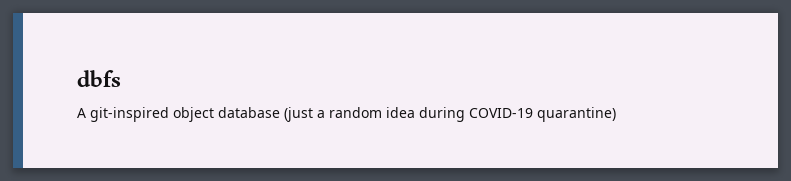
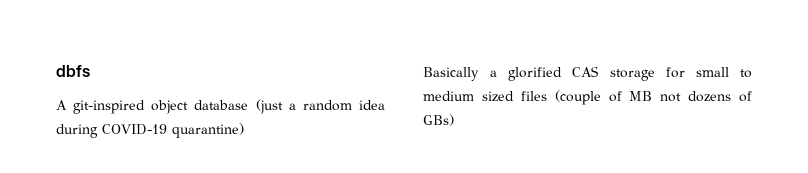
(616, 114) none -> [423,66,752,81] [423,90,752,105] [423,114,454,126] // Basically a glorified CAS storage for small to medium sized files (couple of MB not dozens of GBs)

